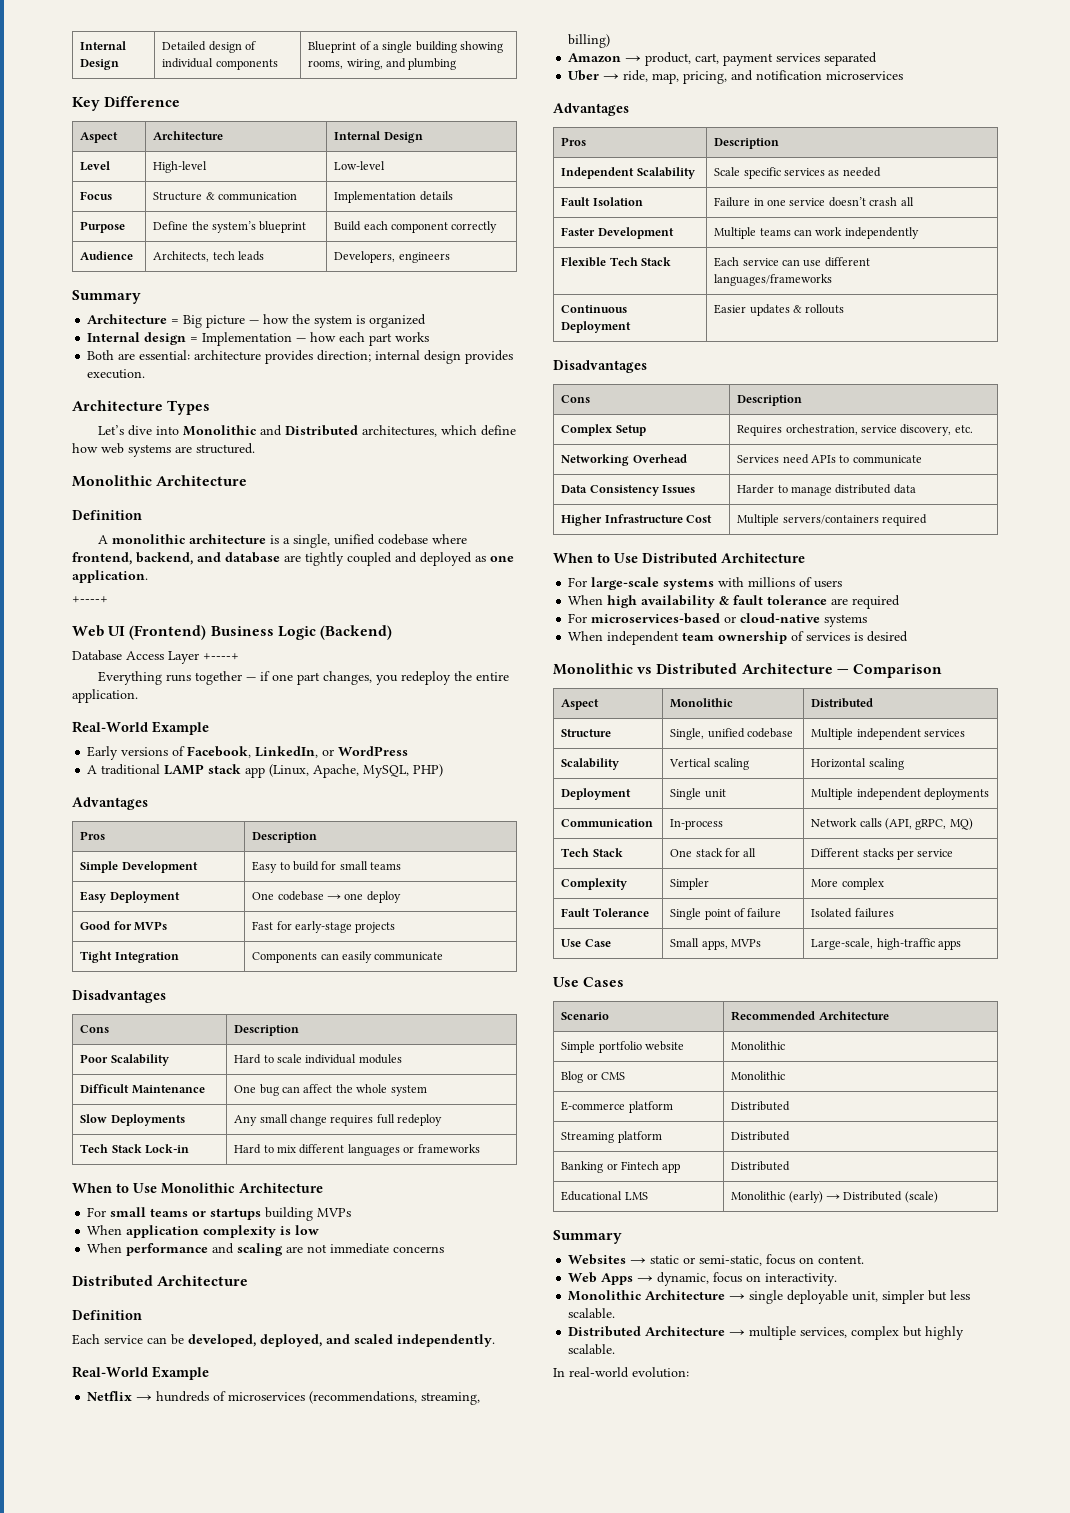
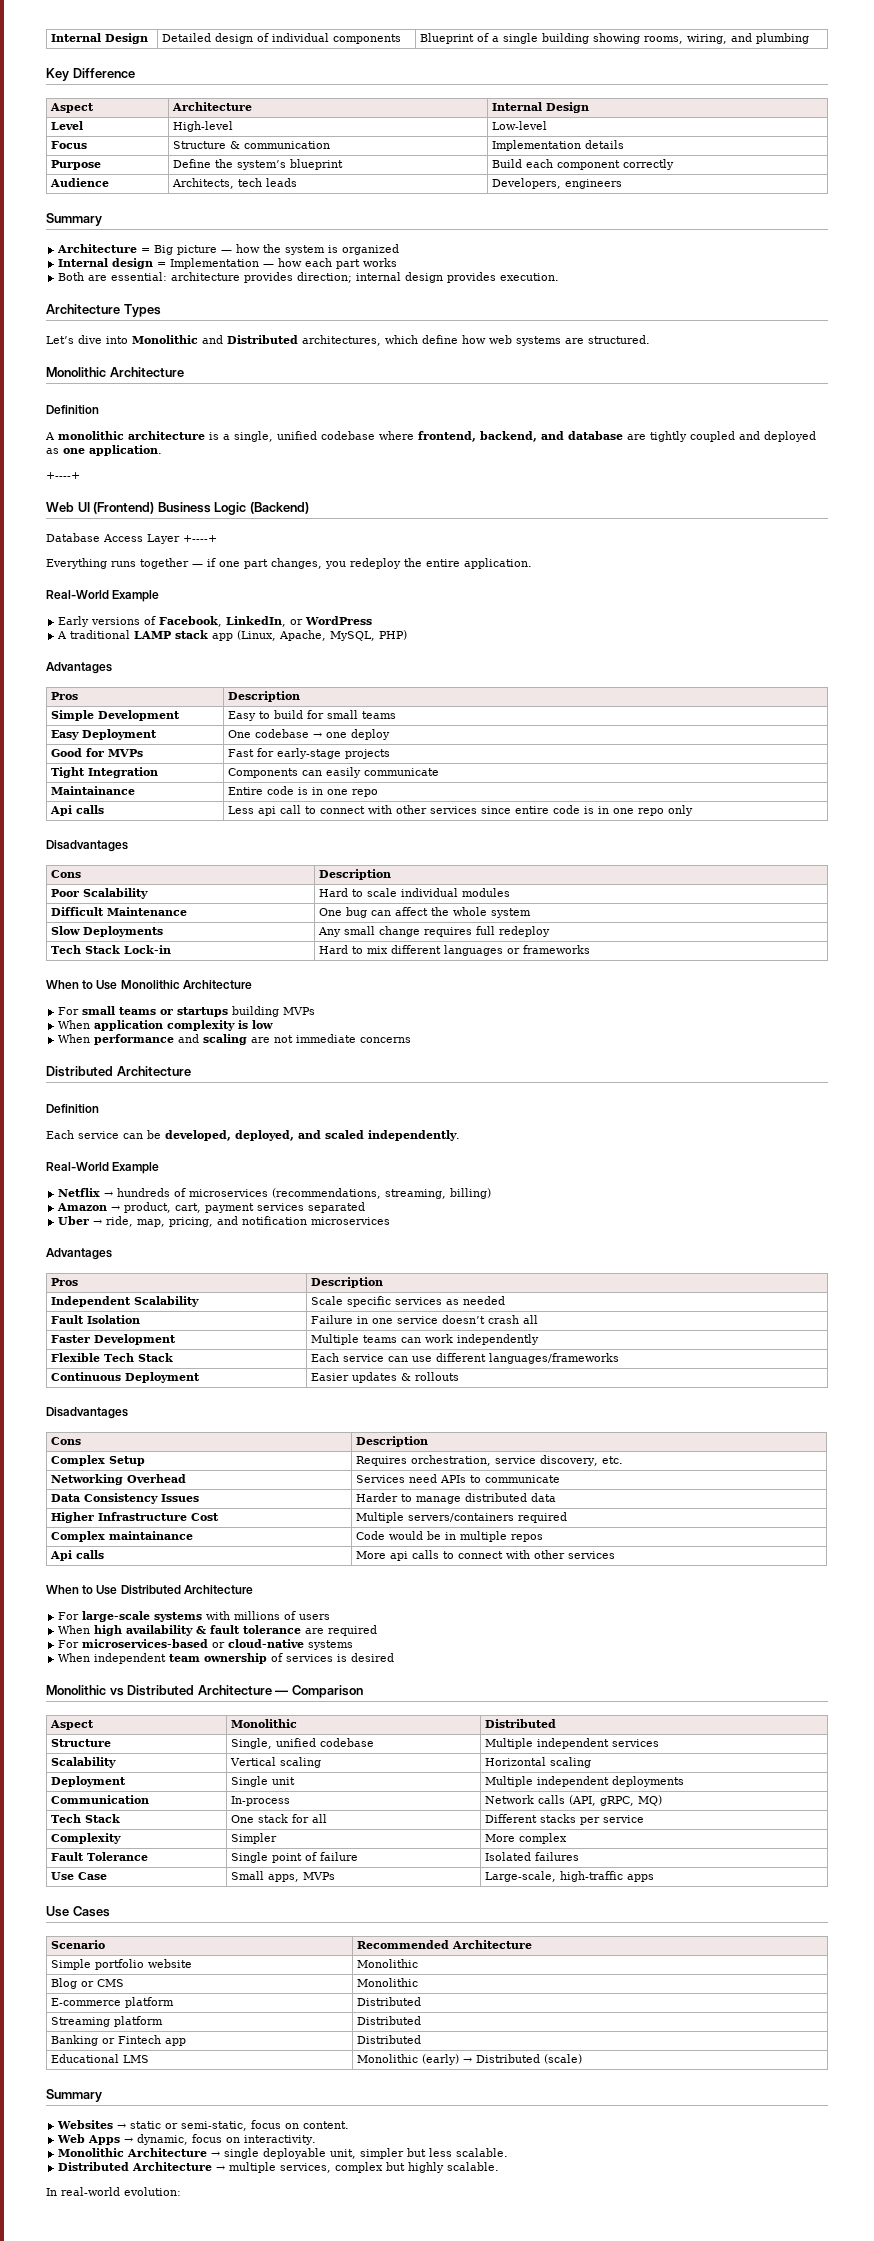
(444, 956) none -> [51,786,136,795] [228,786,379,797] [50,805,105,816] [228,805,694,816] // Maintainance | Entire code is in one repo // Api calls | Less api call to connect with other services since entire code is in one repo only
(928, 520) none -> [51,1531,194,1542] [356,1531,544,1542] [50,1550,105,1561] [356,1550,616,1561] // Complex maintainance | Code would be in multiple repos // Api calls | More api calls to connect with other services

